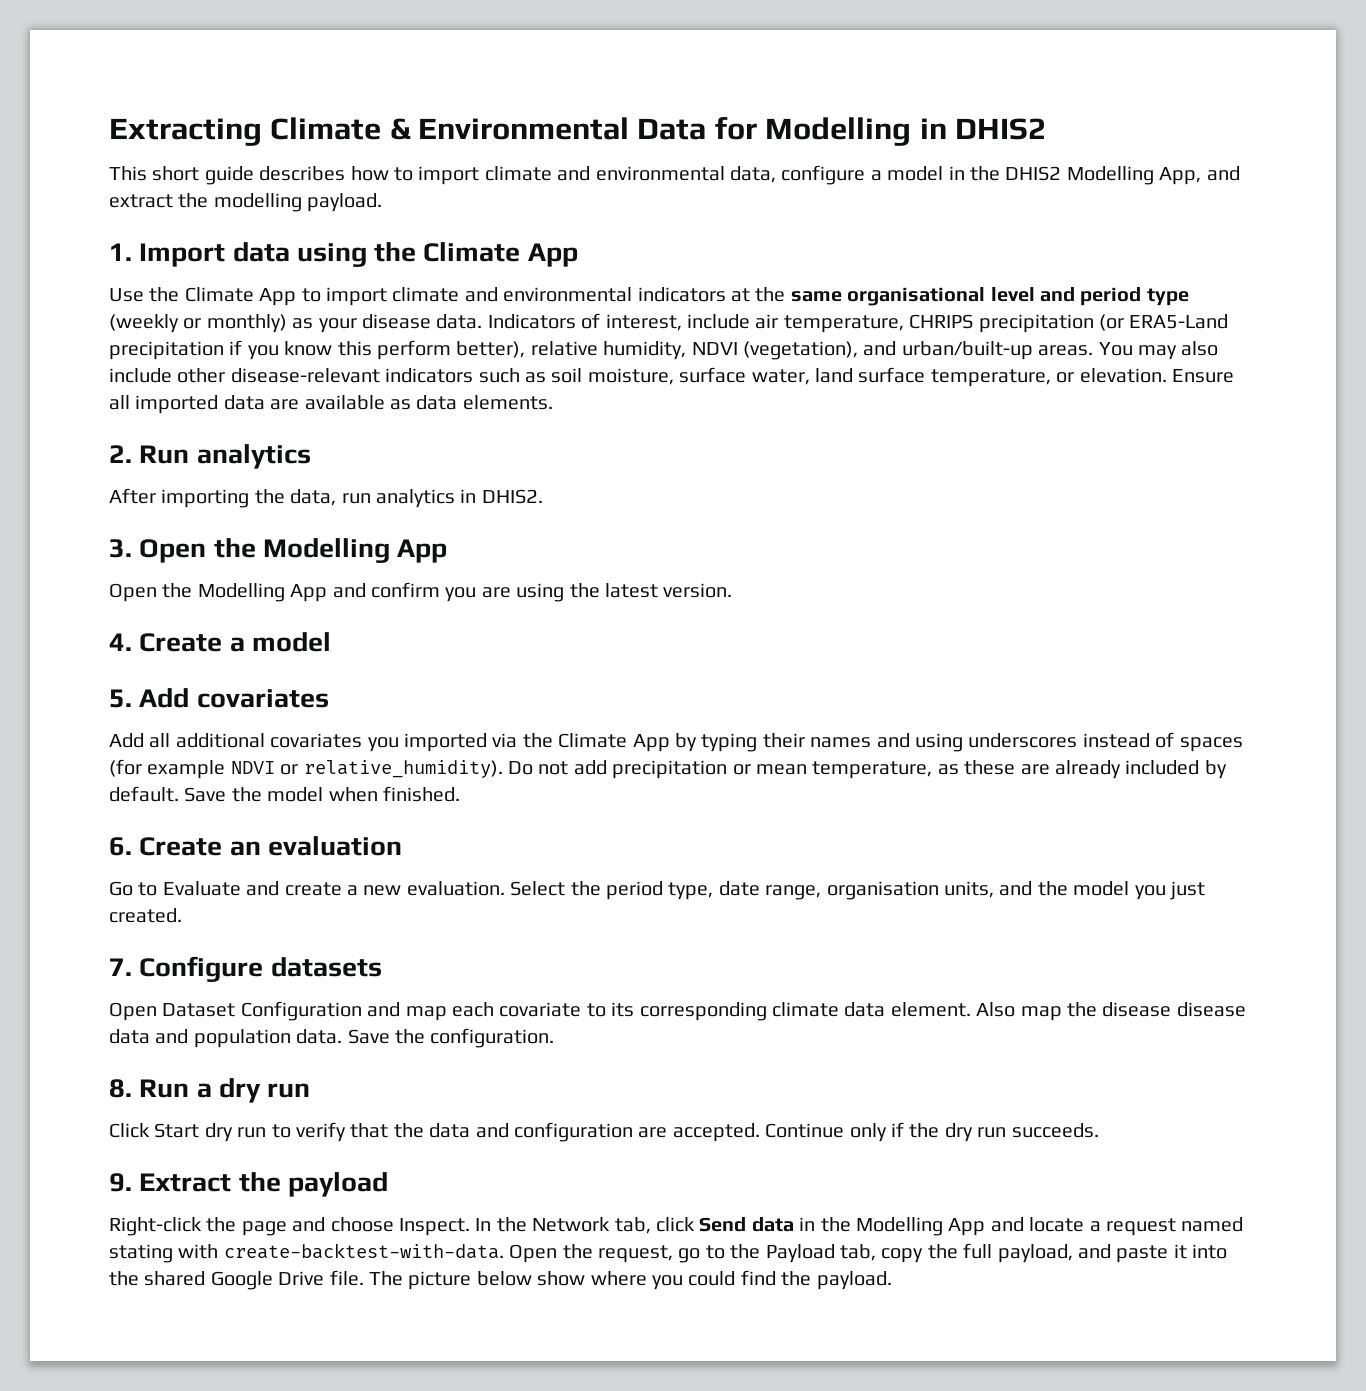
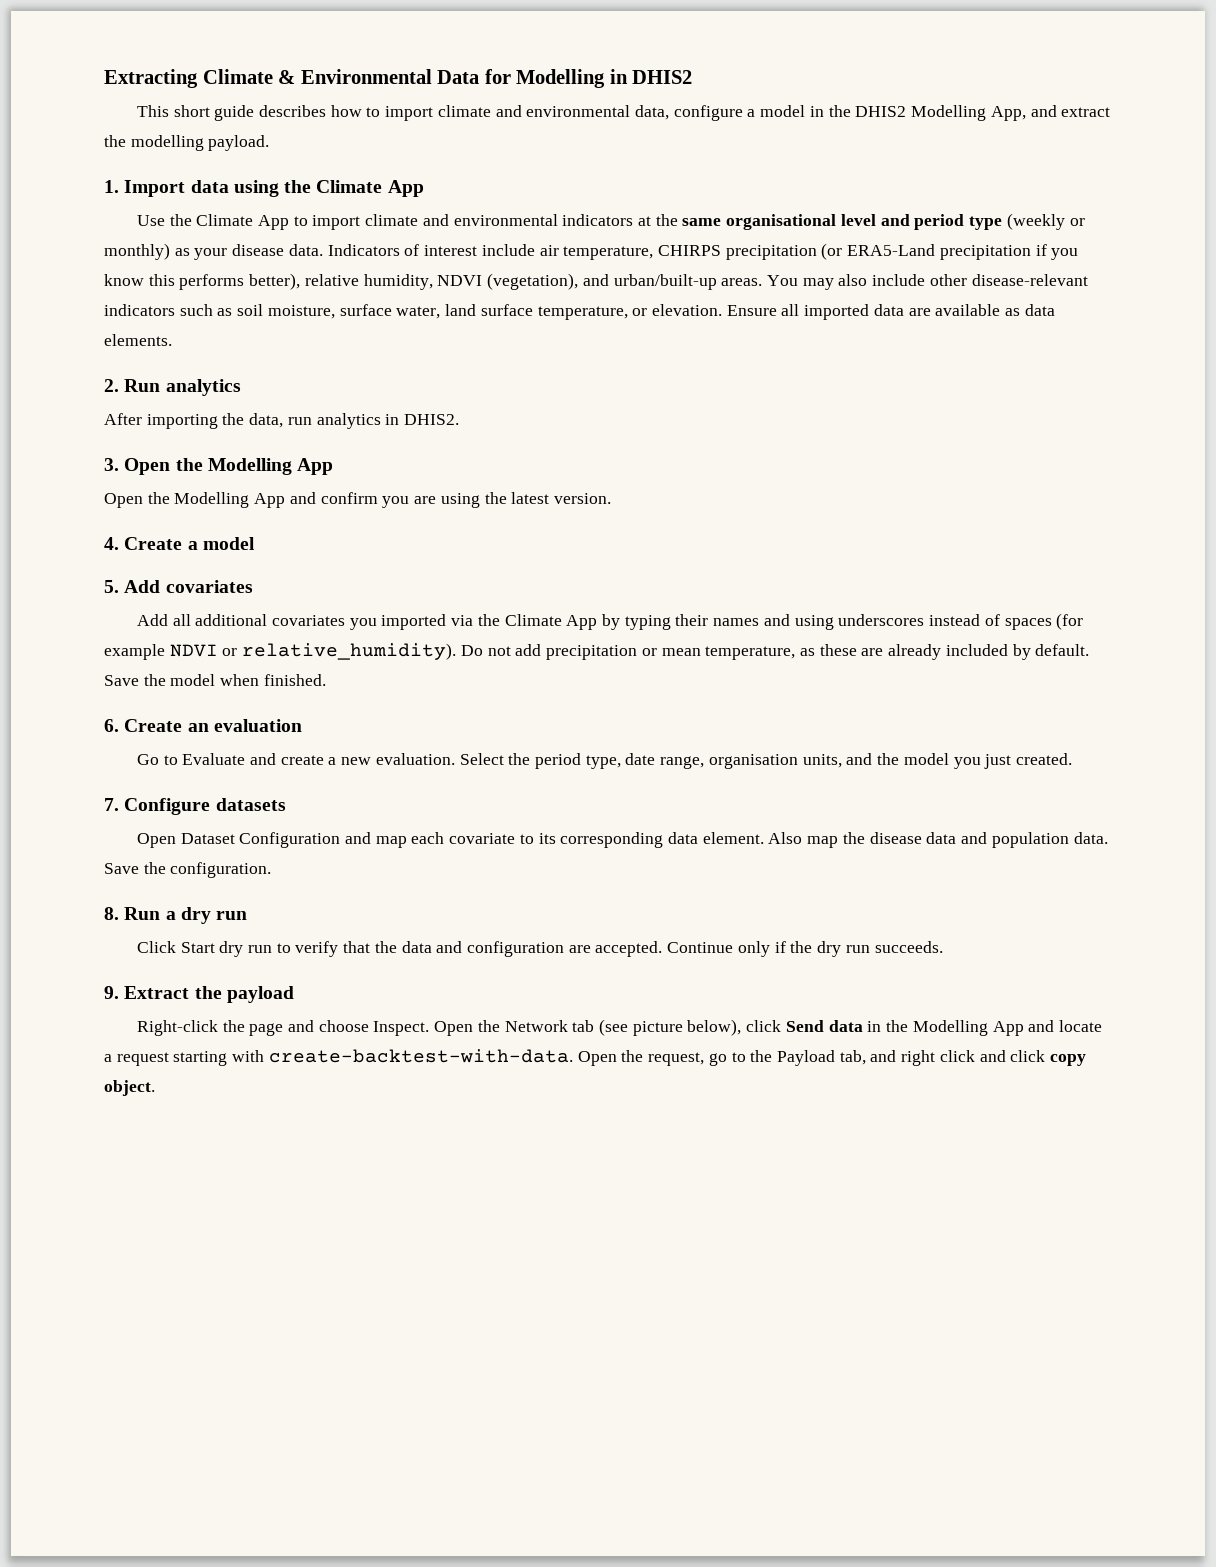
[605,314,682,331] interest, -> [424,245,478,256] interest
[909,314,974,329] CHRIPS -> [657,245,721,256] CHIRPS
[377,340,451,360] perform -> [179,274,245,290] performs
[771,1002,839,1017] climate -> (664, 840) none
[1176,1002,1246,1017] disease -> (922, 838) none
[475,1218,492,1231] In -> [434,1021,474,1036] Open
[614,1217,651,1234] tab, -> [572,1019,742,1036] tab (see picture below),
[1181,1217,1244,1232] [109,1244,173,1263] named stating -> [173,1051,228,1066] starting
[881,1243,1228,1263] [109,1270,892,1290] copy the full payload, and paste it into the shared Google Drive file. The picture below show where you could find the payload. -> [870,1050,1087,1066] [104,1080,155,1096] and right click and click copy object.

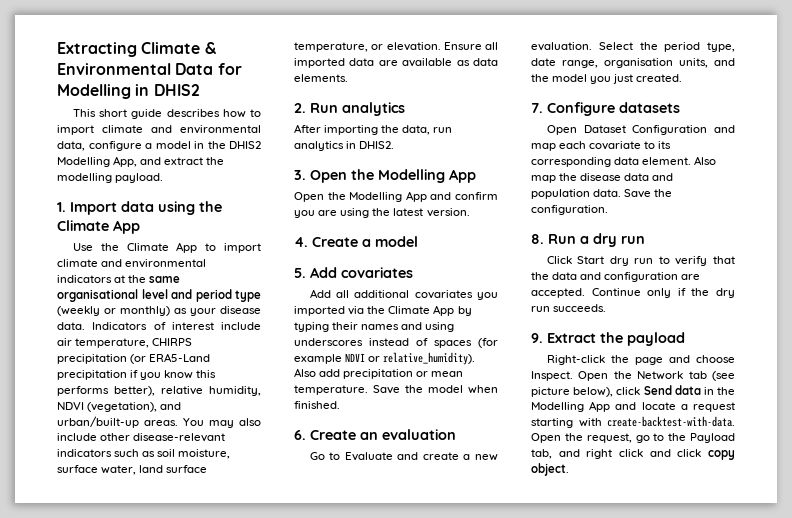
[460,645,511,656] Do not -> [294,368,316,377] Also
[705,644,1090,660] temperature, as these are already included by default. -> [294,385,368,395] temperature.

